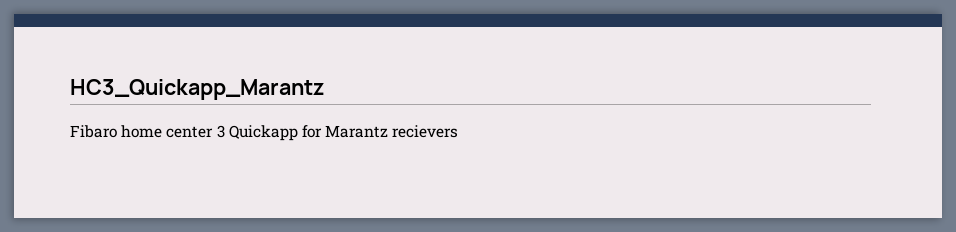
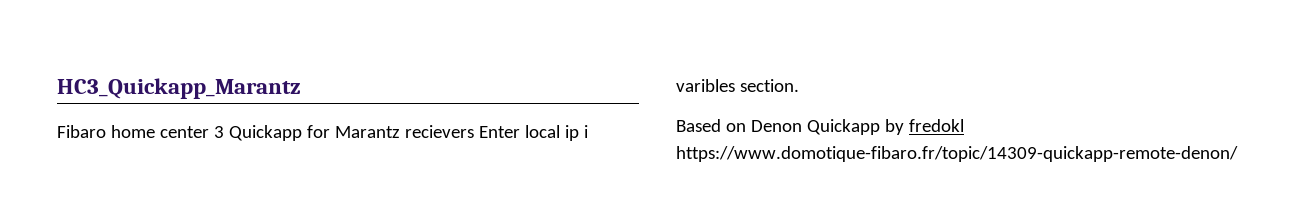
(459, 131) none -> [478,125,588,141] [676,79,799,92] [676,119,964,135] [676,146,1238,162] Enter local ip i varibles section. // Based on Denon Quickapp by fredokl https://www.domotique-fibaro.fr/topic/14309-quickapp-remote-denon/

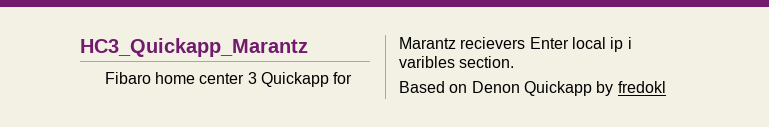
[676,146,1238,162] https://www.domotique-fibaro.fr/topic/14309-quickapp-remote-denon/ -> (666, 87) none

